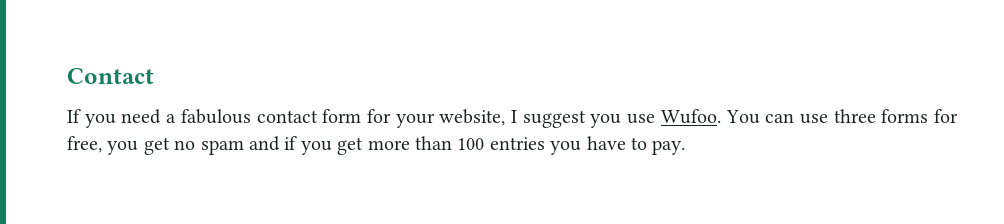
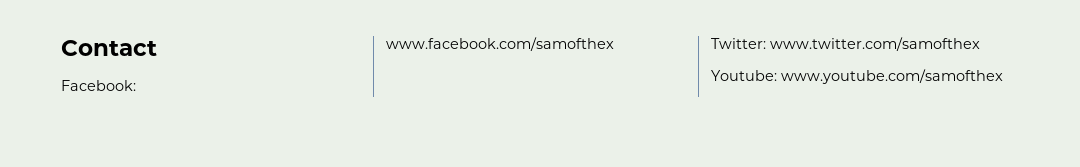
[67,109,959,128] [67,136,686,155] If you need a fabulous contact form for your website, I suggest you use Wufoo. You can use three forms for free, you get no spam and if you get more than 100 entries you have to pay. -> [61,80,136,91] [386,37,614,51] [711,37,980,51] [711,69,1003,84] Facebook: www.facebook.com/samofthex // Twitter: www.twitter.com/samofthex // Youtube: www.youtube.com/samofthex

